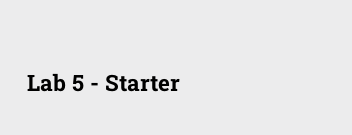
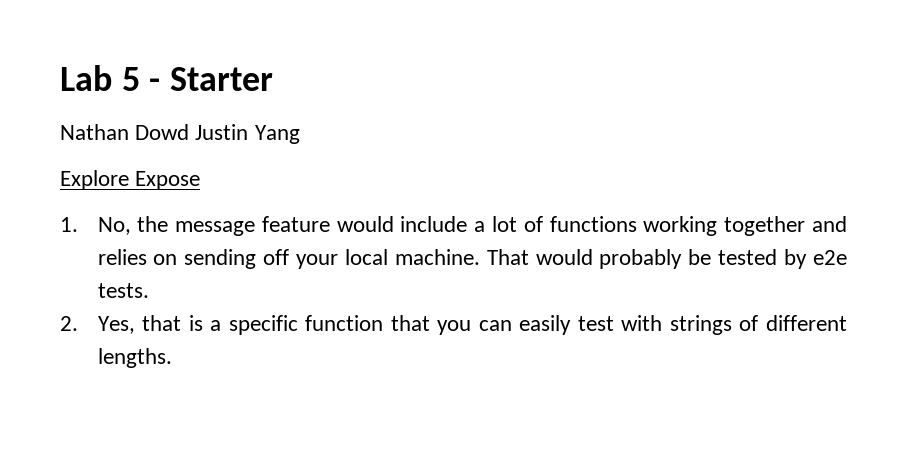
(181, 83) none -> [60,124,300,144] [60,170,201,190] [60,216,847,236] [97,249,848,269] [97,283,149,298] [60,315,847,335] [97,348,172,368] // Nathan Dowd Justin Yang // Explore Expose // 1. No, the message feature would include a lot of functions working together and relies on sending off your local machine. That would probably be tested by e2e tests. // 2. Yes, that is a specific function that you can easily test with strings of different lengths.

